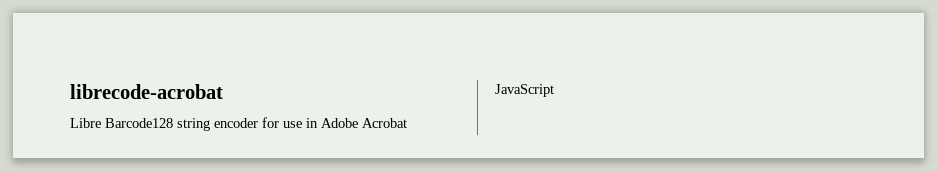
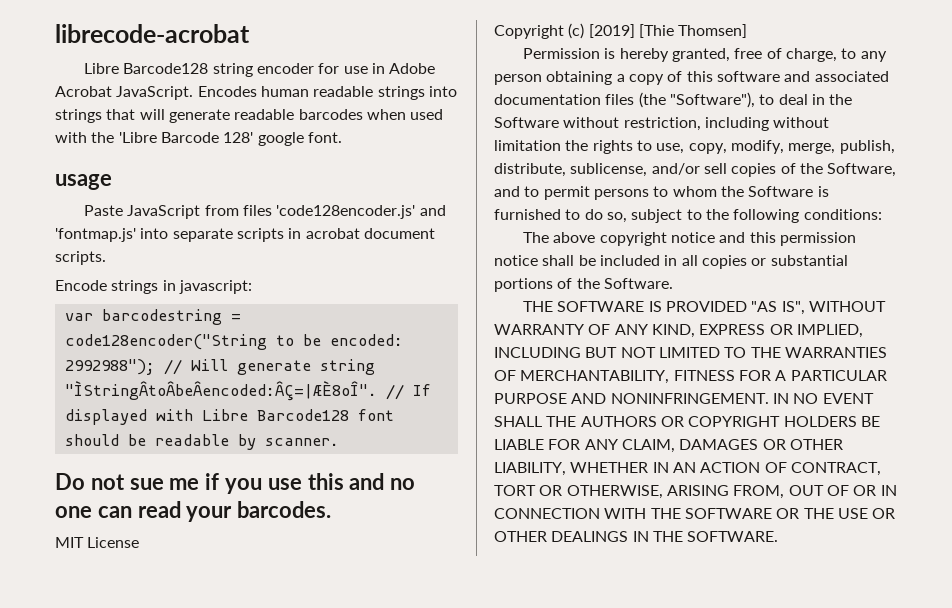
[495,84,554,97] JavaScript -> [116,86,457,100] [55,109,444,123] [55,132,342,146] [55,174,112,190] [83,205,446,219] [55,228,435,242] [55,251,106,265] [55,280,252,294] [64,309,241,325] [64,334,403,350] [64,359,375,375] [64,381,431,401] [64,409,394,425] [64,434,339,450] [55,473,416,494] [55,501,332,522] [55,537,140,548] [494,23,748,39] [522,48,887,62] [494,71,889,85] [494,92,853,108] [494,117,830,131] [494,140,895,154] [494,163,897,177] [494,186,829,200] [494,209,882,223] [522,232,856,246] [494,255,848,269] [494,278,673,292] [522,301,886,315] [494,324,863,338] [494,347,887,358] [494,370,887,384] [494,393,874,404] [494,416,880,427] [494,439,843,453] [494,462,881,476] [494,485,897,499] [494,508,896,519] [494,531,779,542] JavaScript. Encodes human readable strings into strings that will generate readable barcodes when used with the 'Libre Barcode 128' google font. // usage // Paste JavaScript from files 'code128encoder.js' and 'fontmap.js' into separate scripts in acrobat document scripts. // Encode strings in javascript: // var barcodestring = code128encoder("String to be encoded: 2992988"); // Will generate string "ÌStringÂtoÂbeÂencoded:ÂÇ=|ÆÈ8oÎ". // If displayed with Libre Barcode128 font should be readable by scanner. // Do not sue me if you use this and no one can read your barcodes. // MIT License // Copyright (c) [2019] [Thie Thomsen] // Permission is hereby granted, free of charge, to any person obtaining a copy of this software and associated documentation files (the "Software"), to deal in the Software without restriction, including without limitation the rights to use, copy, modify, merge, publish, distribute, sublicense, and/or sell copies of the Software, and to permit persons to whom the Software is furnished to do so, subject to the following conditions: // The above copyright notice and this permission notice shall be included in all copies or substantial portions of the Software. // THE SOFTWARE IS PROVIDED "AS IS", WITHOUT WARRANTY OF ANY KIND, EXPRESS OR IMPLIED, INCLUDING BUT NOT LIMITED TO THE WARRANTIES OF MERCHANTABILITY, FITNESS FOR A PARTICULAR PURPOSE AND NONINFRINGEMENT. IN NO EVENT SHALL THE AUTHORS OR COPYRIGHT HOLDERS BE LIABLE FOR ANY CLAIM, DAMAGES OR OTHER LIABILITY, WHETHER IN AN ACTION OF CONTRACT, TORT OR OTHERWISE, ARISING FROM, OUT OF OR IN CONNECTION WITH THE SOFTWARE OR THE USE OR OTHER DEALINGS IN THE SOFTWARE.

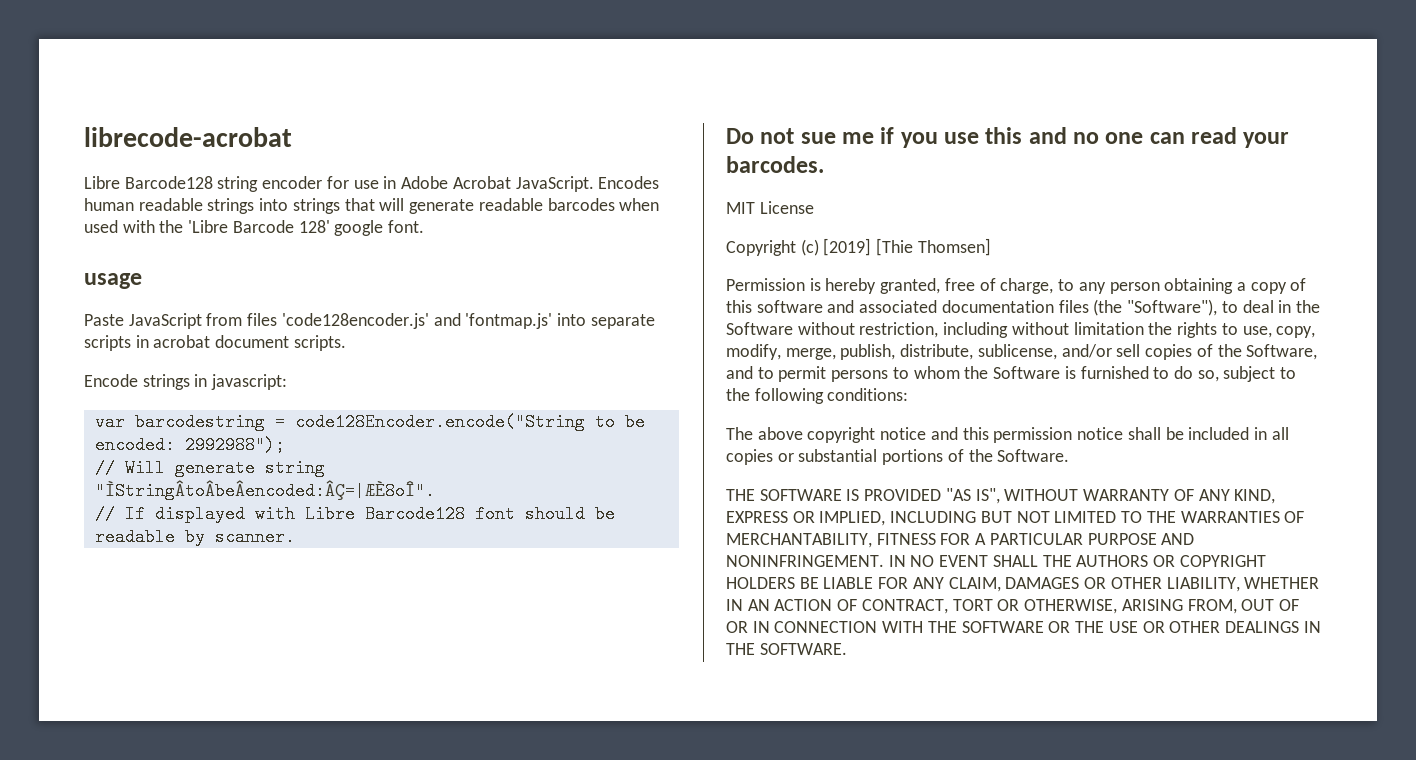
[64,334,267,350] code128encoder("String -> [294,413,585,431] code128Encoder.encode("String
(155, 367) none -> (285, 445) //
(377, 391) none -> (435, 490) //

